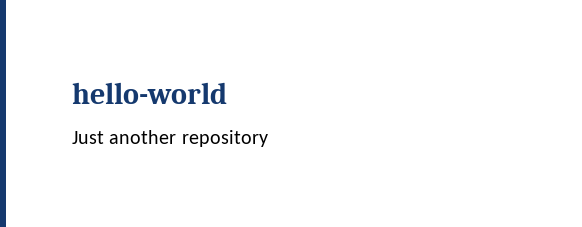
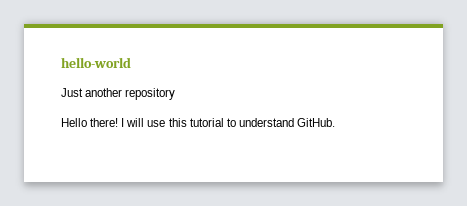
(268, 138) none -> [61,118,335,127] // Hello there! I will use this tutorial to understand GitHub.

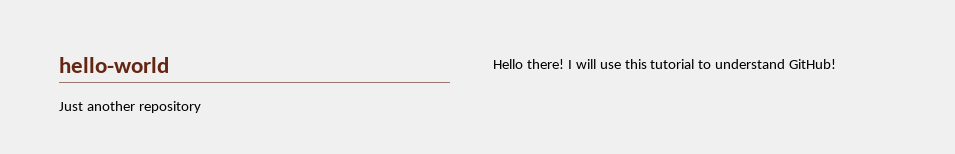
[296,118,335,127] GitHub. -> [789,59,837,69] GitHub!

